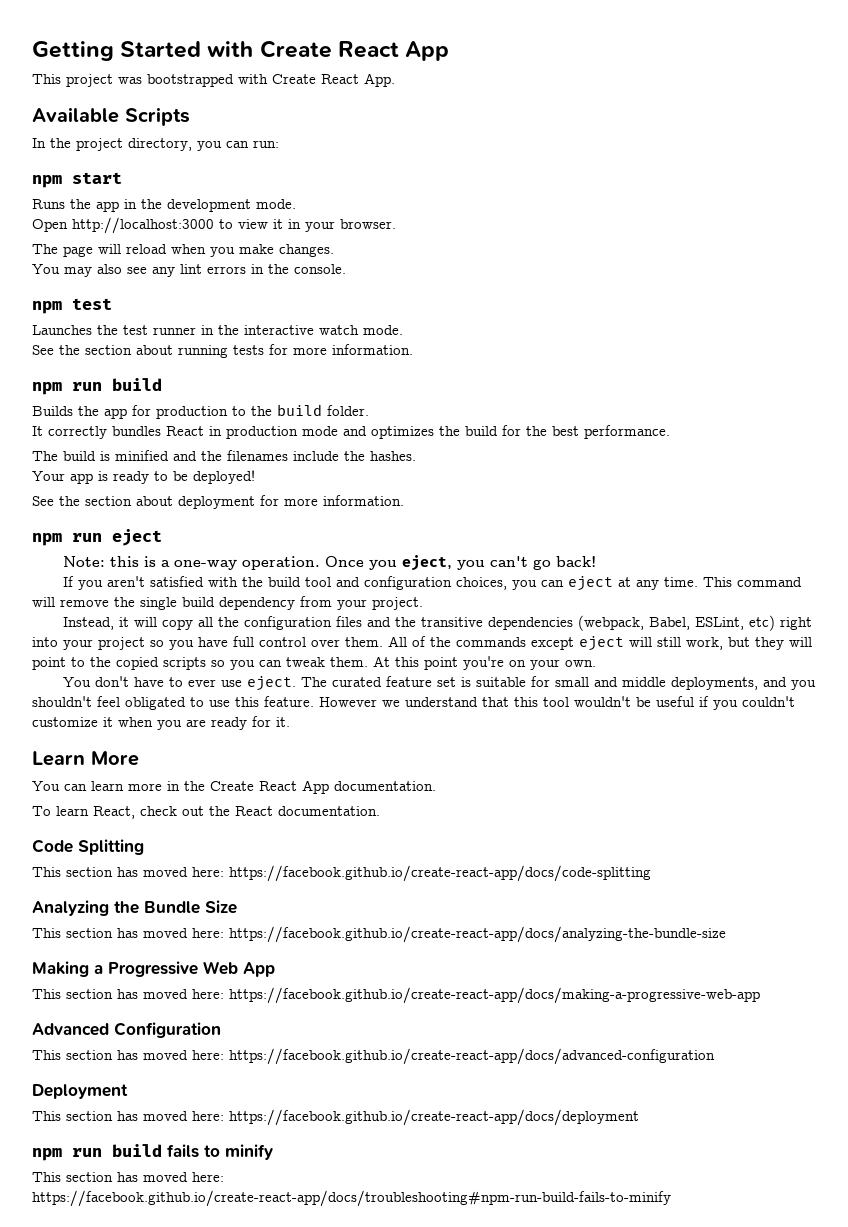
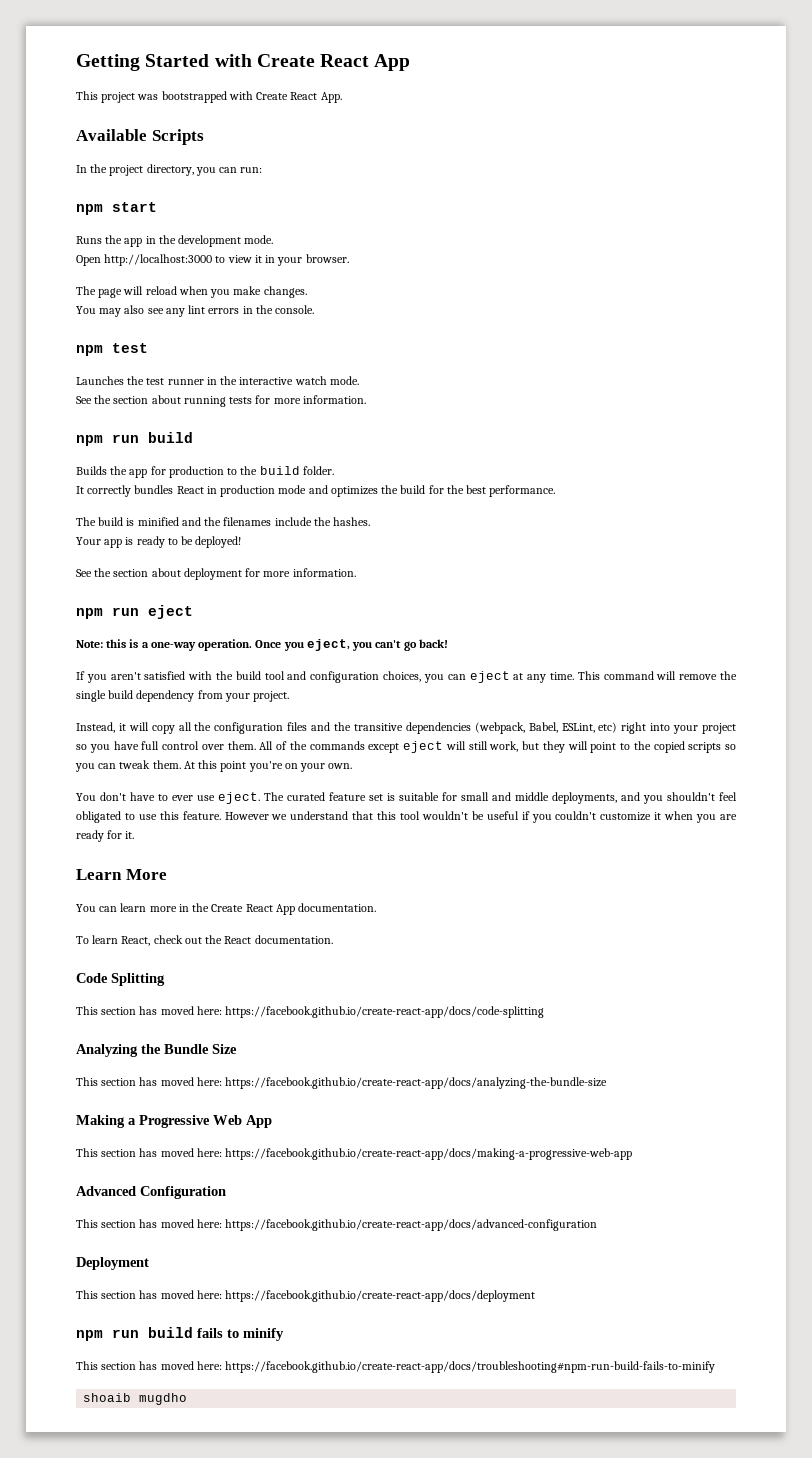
(671, 1198) none -> [83,1393,188,1405] // shoaib mugdho

